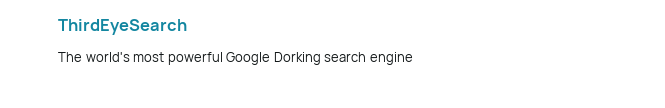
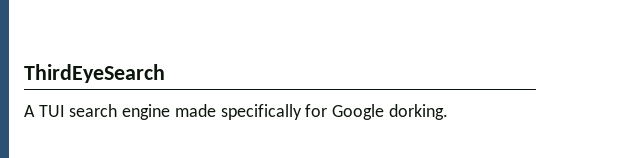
[58,52,413,65] The world's most powerful Google Dorking search engine -> [24,104,448,120] A TUI search engine made specifically for Google dorking.

